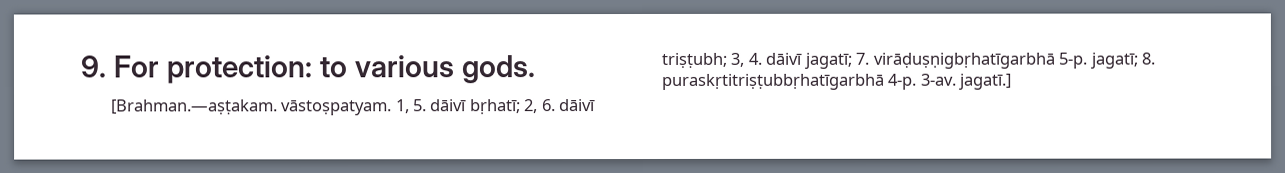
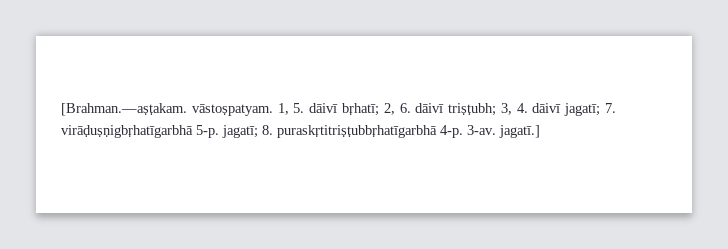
[80,55,535,84] 9. For protection: to various gods. // -> (61, 109) none

